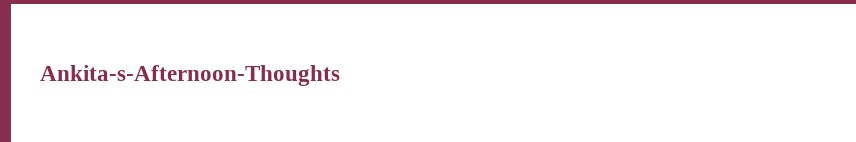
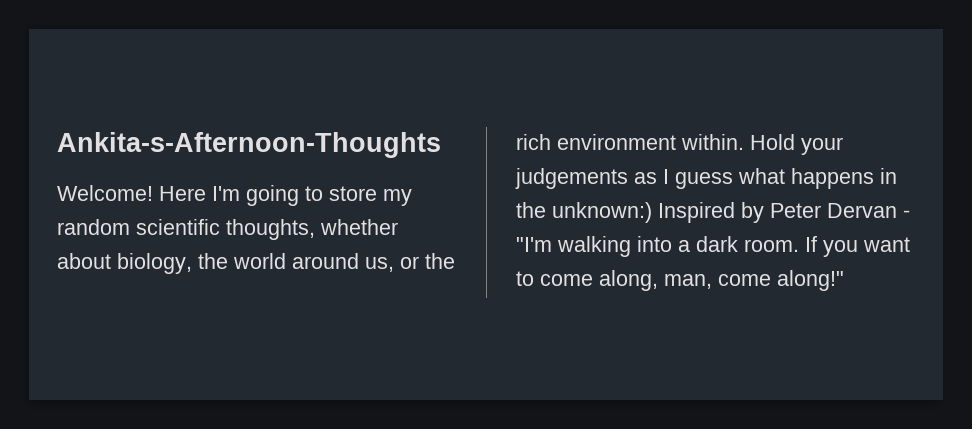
(340, 75) none -> [57,185,412,206] [57,219,398,240] [57,253,455,274] [516,134,843,155] [515,168,897,189] [516,202,910,223] [516,236,910,257] [516,270,844,291] // Welcome! Here I'm going to store my random scientific thoughts, whether about biology, the world around us, or the rich environment within. Hold your judgements as I guess what happens in the unknown:) Inspired by Peter Dervan - "I'm walking into a dark room. If you want to come along, man, come along!"

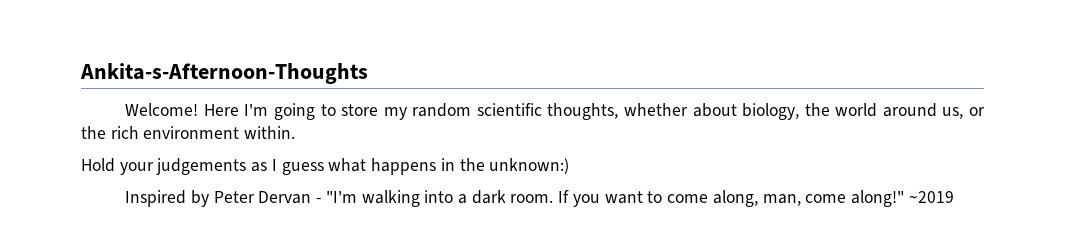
(744, 142) none -> (296, 132) //
(652, 212) none -> (570, 166) //
(844, 280) none -> [908,191,954,203] ~2019

